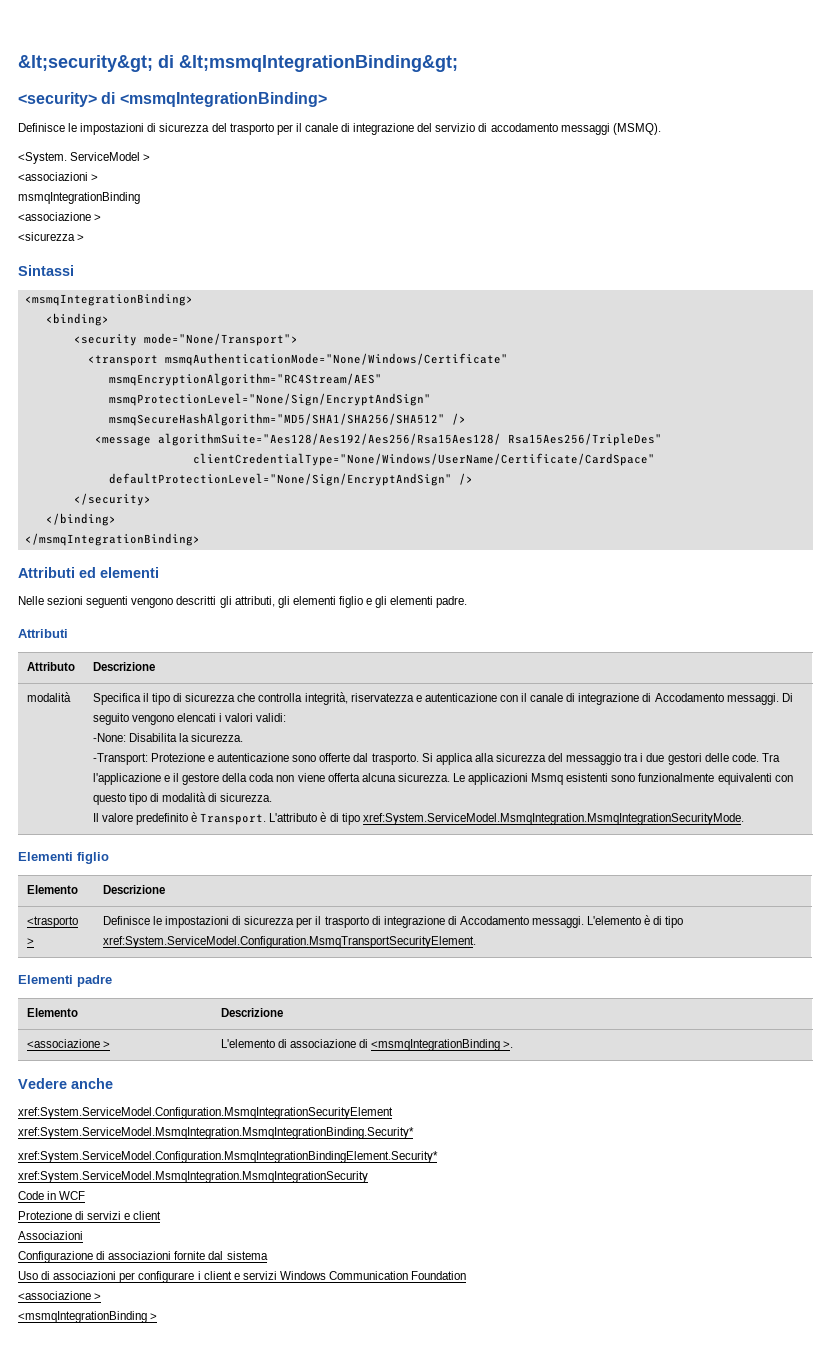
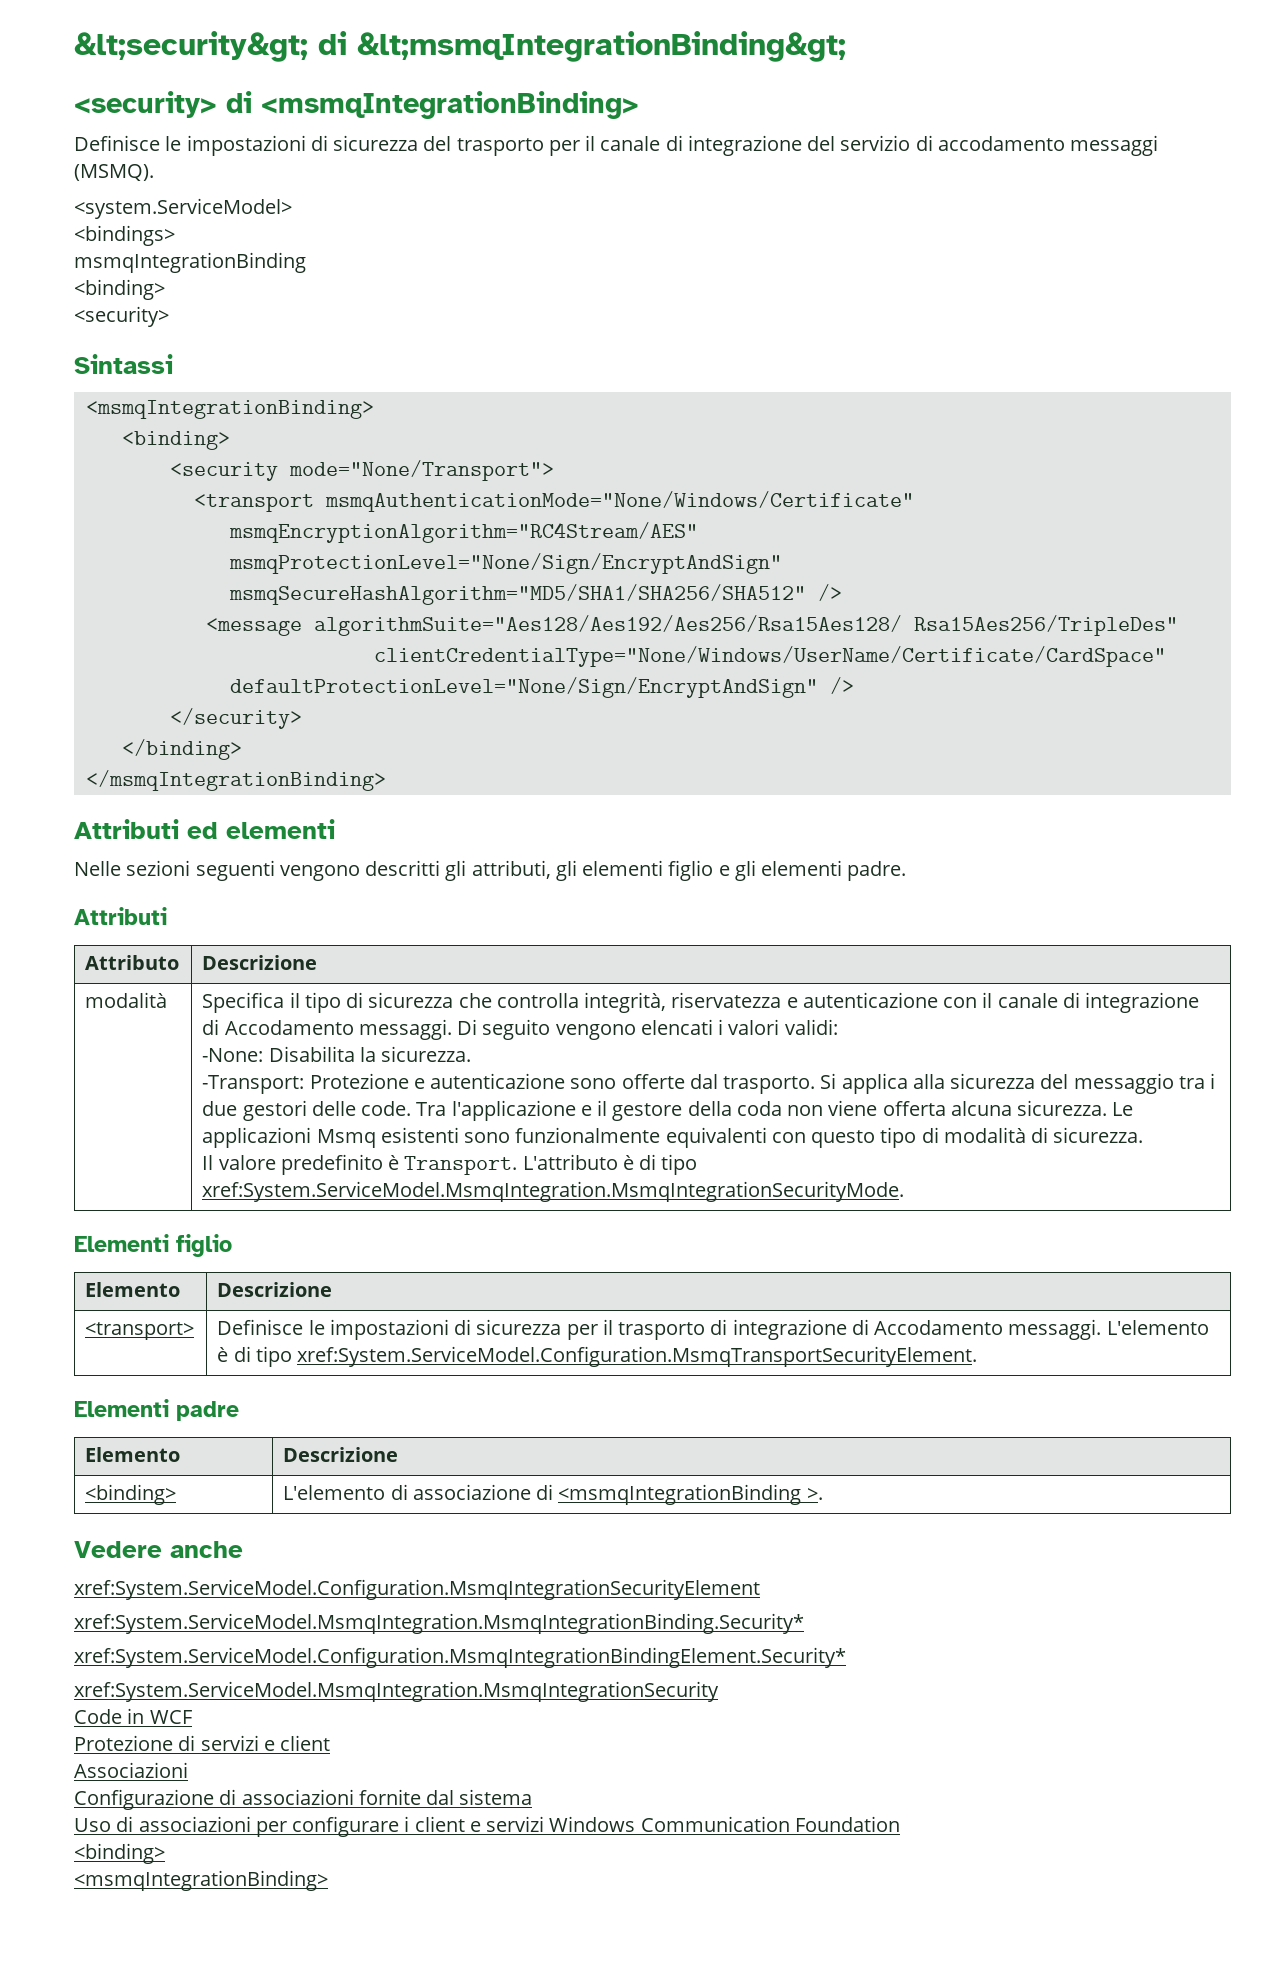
[18,152,151,164] [18,172,99,181] [18,192,140,204] [18,212,102,221] [18,232,85,241] <System. ServiceModel > // <associazioni > // msmqIntegrationBinding // <associazione > // <sicurezza > -> [74,198,292,219] [74,225,175,246] [74,252,306,273] [74,279,165,300] [74,306,169,327] <system.ServiceModel> // <bindings> // msmqIntegrationBinding // <binding> // <security>
[26,916,78,928] [26,938,34,945] <trasporto > -> [85,1322,195,1340] <transport>
[26,1039,110,1048] <associazione > -> [85,1484,177,1505] <binding>
[18,1291,102,1300] [18,1311,158,1323] <associazione > // <msmqIntegrationBinding > -> [74,1843,165,1864] [74,1870,328,1891] <binding> // <msmqIntegrationBinding>

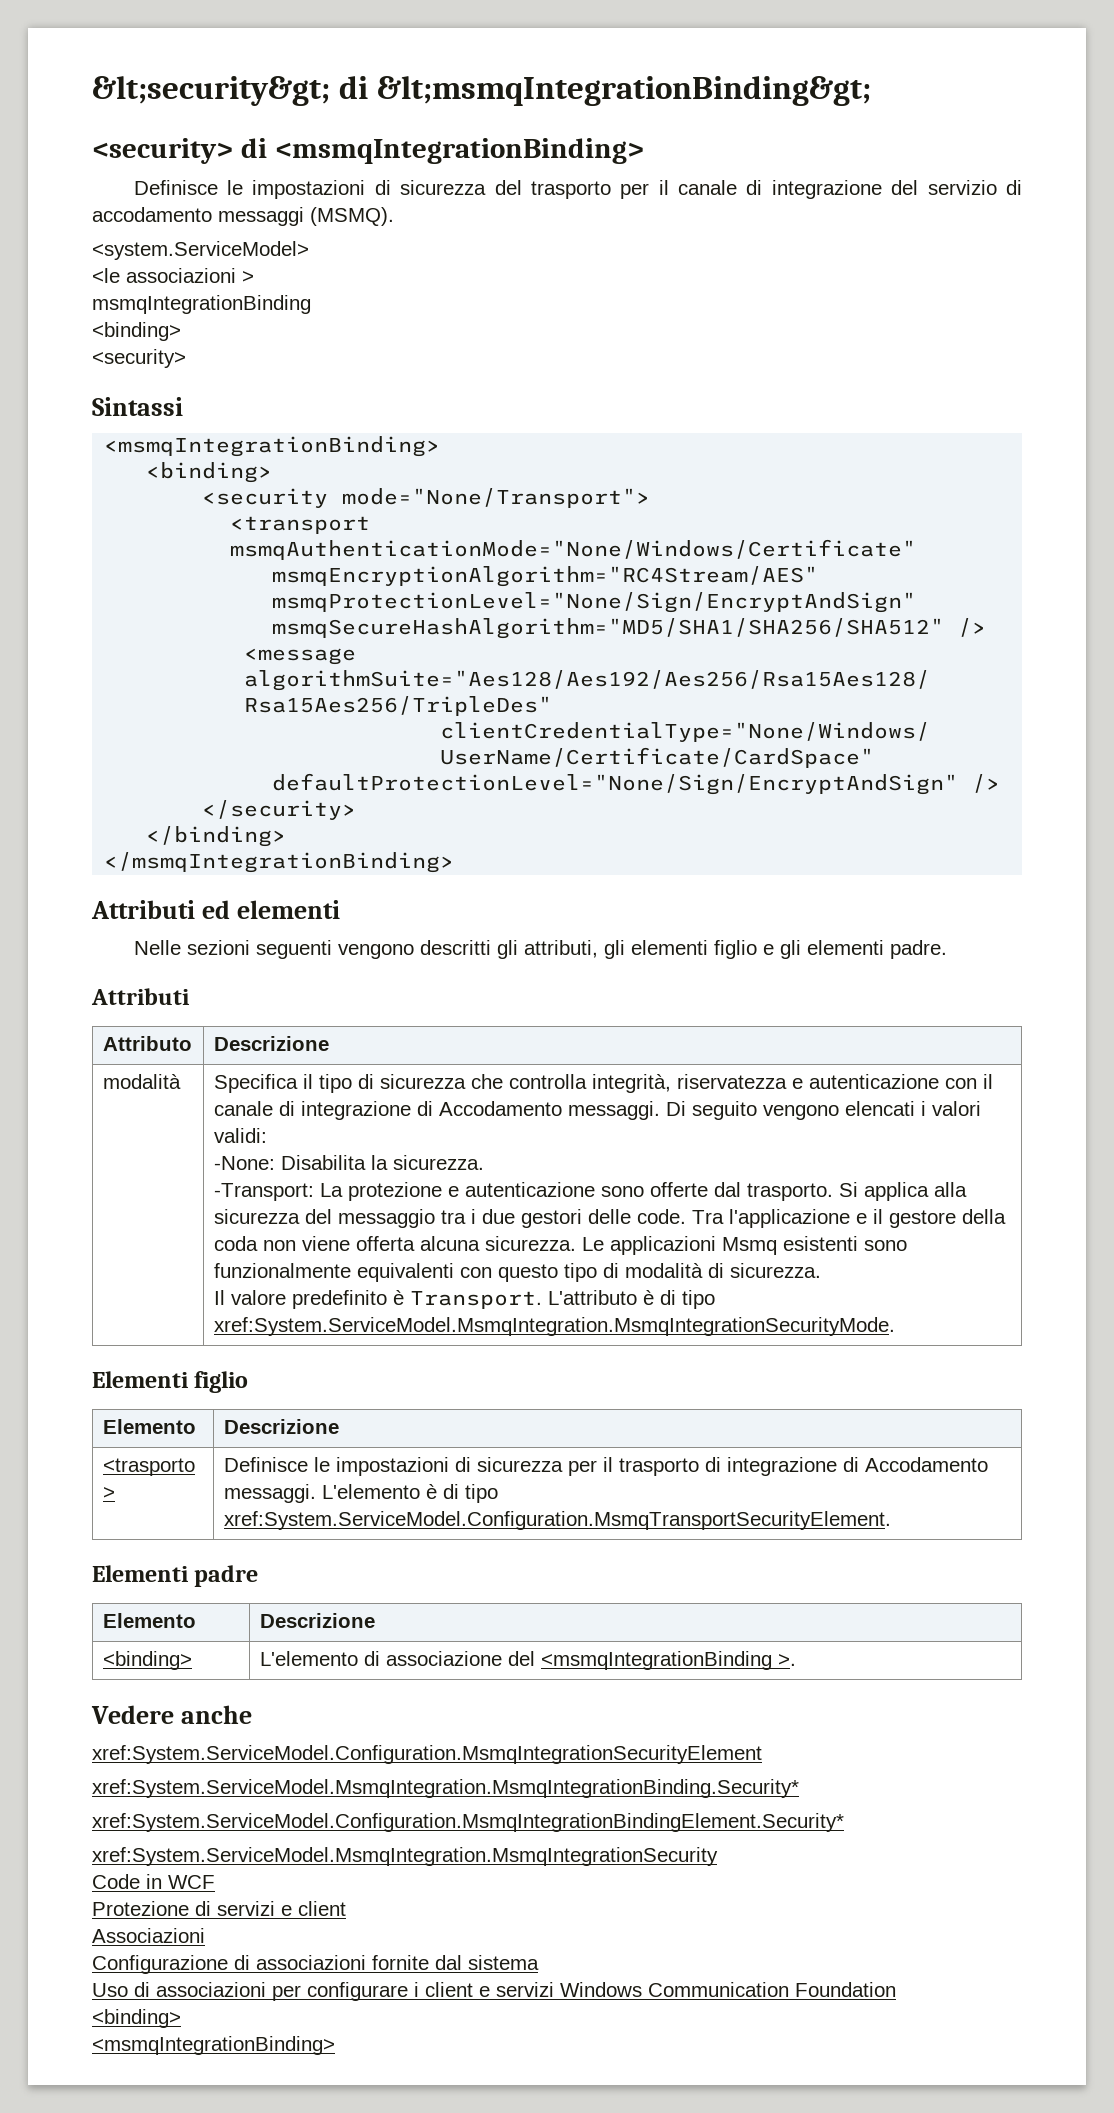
[74,225,175,246] <bindings> -> [92,268,254,283] <le associazioni >
[309,1073,409,1089] Protezione -> [319,1182,442,1201] La protezione
[85,1322,195,1340] <transport> -> [102,1458,195,1476] [102,1487,115,1499] <trasporto >
[536,1484,554,1500] di -> [507,1651,535,1666] del

